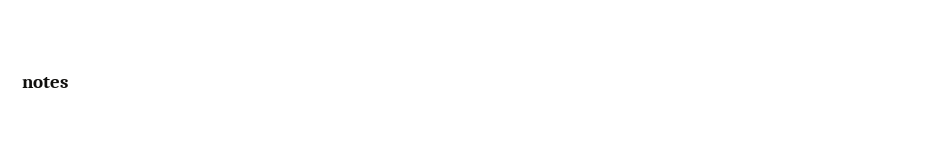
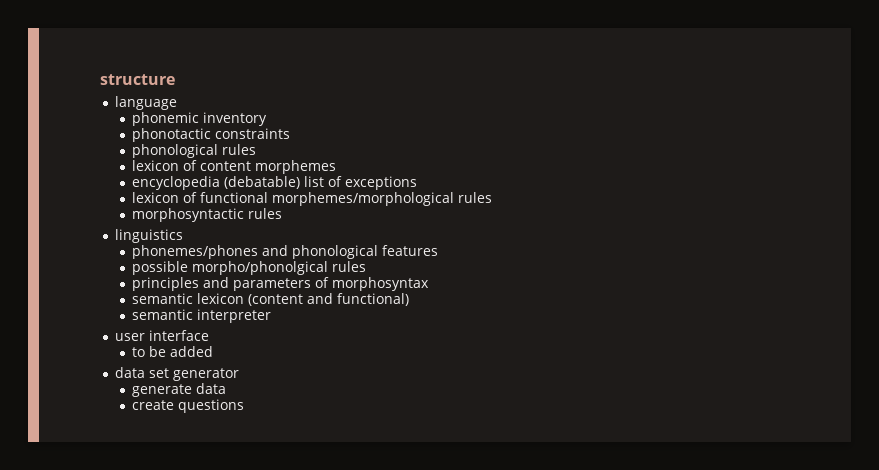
[22,77,68,88] notes -> [100,74,175,85] [114,96,177,110] [131,112,267,126] [131,128,290,142] [131,144,256,158] [131,160,336,174] [131,176,417,190] [131,192,492,206] [131,208,282,222] [114,229,183,243] [131,245,438,259] [131,261,366,275] [131,277,429,291] [131,293,409,306] [131,309,271,323] [114,330,209,341] [131,346,213,357] [114,367,239,381] [131,383,226,397] [131,399,244,413] structure // language // phonemic inventory // phonotactic constraints // phonological rules // lexicon of content morphemes // encyclopedia (debatable) list of exceptions // lexicon of functional morphemes/morphological rules // morphosyntactic rules // linguistics // phonemes/phones and phonological features // possible morpho/phonolgical rules // principles and parameters of morphosyntax // semantic lexicon (content and functional) // semantic interpreter // user interface // to be added // data set generator // generate data // create questions

